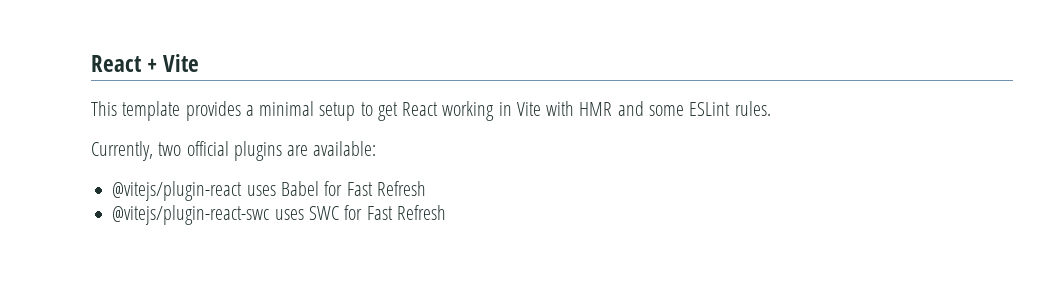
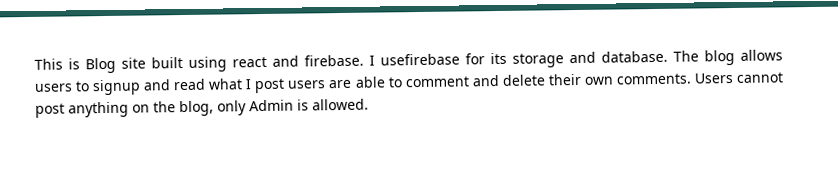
[91,54,200,72] [91,101,771,121] [91,141,377,161] [112,181,426,201] [112,205,446,225] React + Vite // This template provides a minimal setup to get React working in Vite with HMR and some ESLint rules. // Currently, two official plugins are available: // @vitejs/plugin-react uses Babel for Fast Refresh // @vitejs/plugin-react-swc uses SWC for Fast Refresh -> [34,49,783,74] [34,72,783,96] [35,98,369,118] This is Blog site built using react and firebase. I usefirebase for its storage and database. The blog allows users to signup and read what I post users are able to comment and delete their own comments. Users cannot post anything on the blog, only Admin is allowed.

